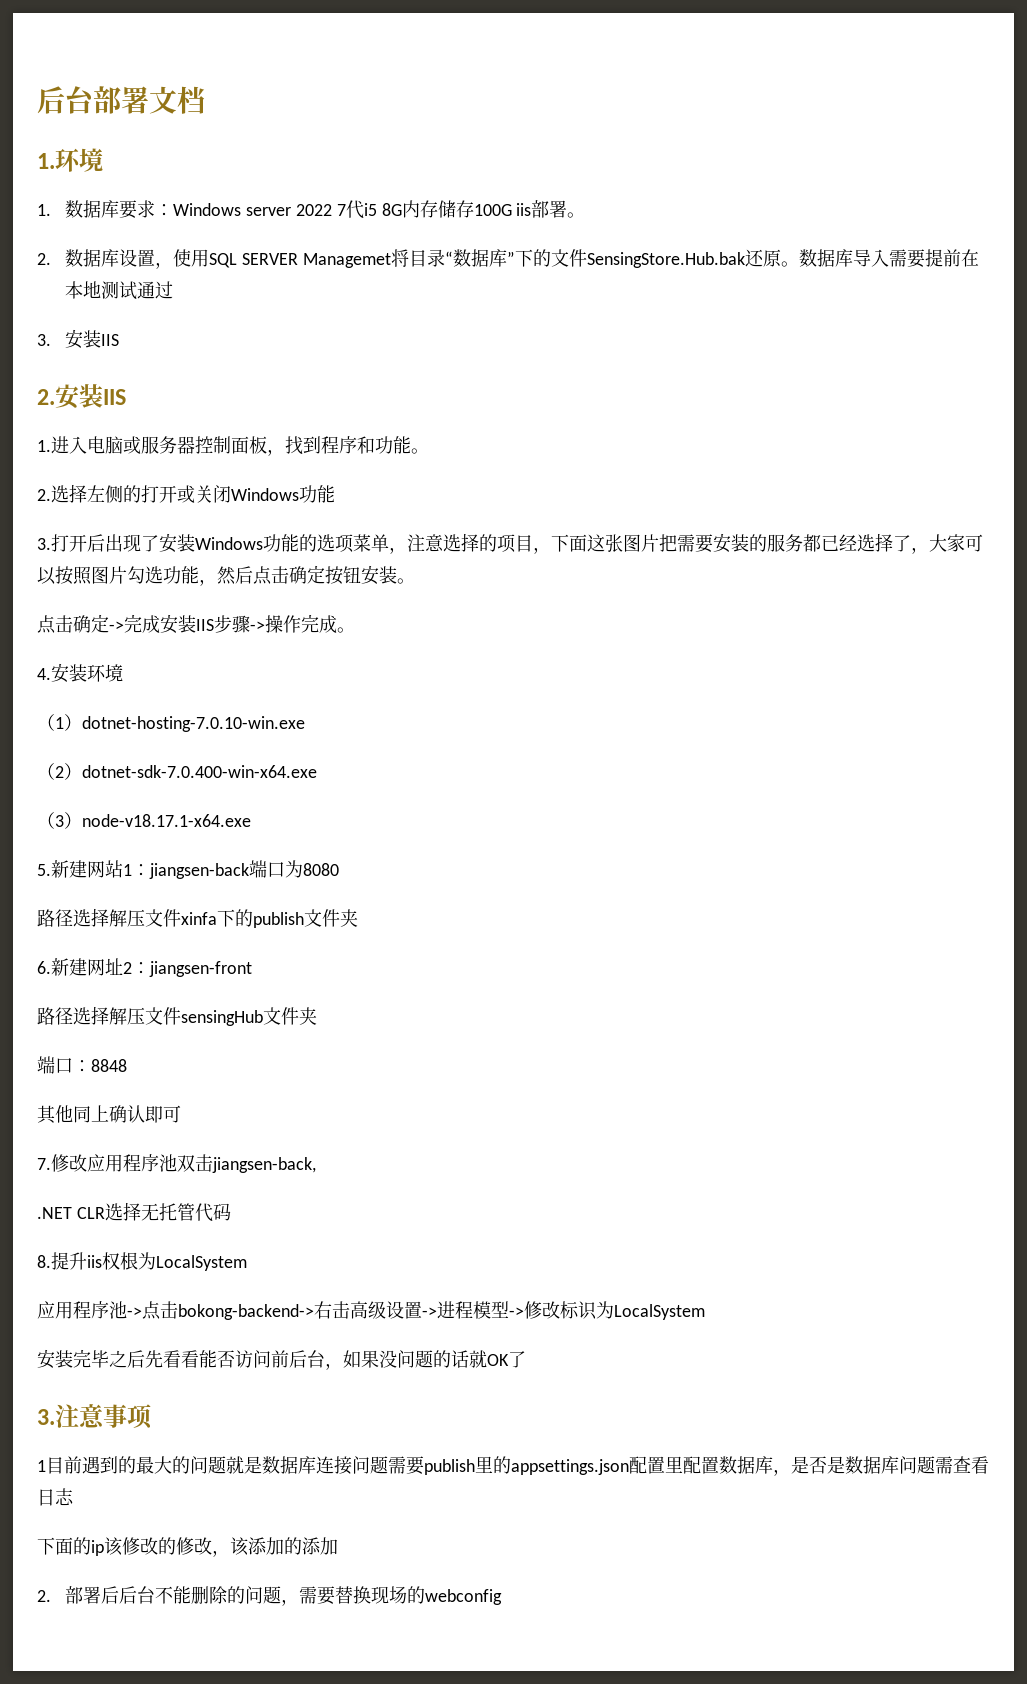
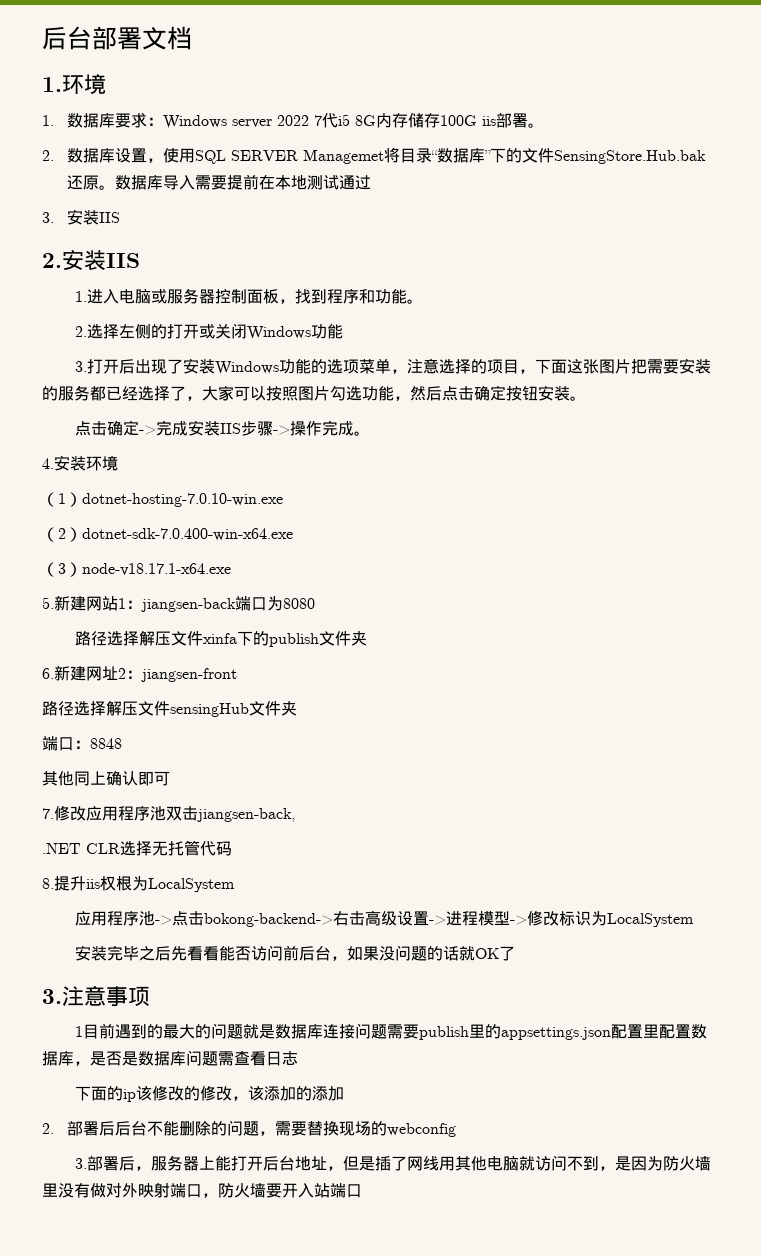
(503, 1597) none -> [75,1155,712,1171] [42,1183,362,1198] // 3.部署后，服务器上能打开后台地址，但是插了网线用其他电脑就访问不到，是因为防火墙里没有做对外映射端口，防火墙要开入站端口

